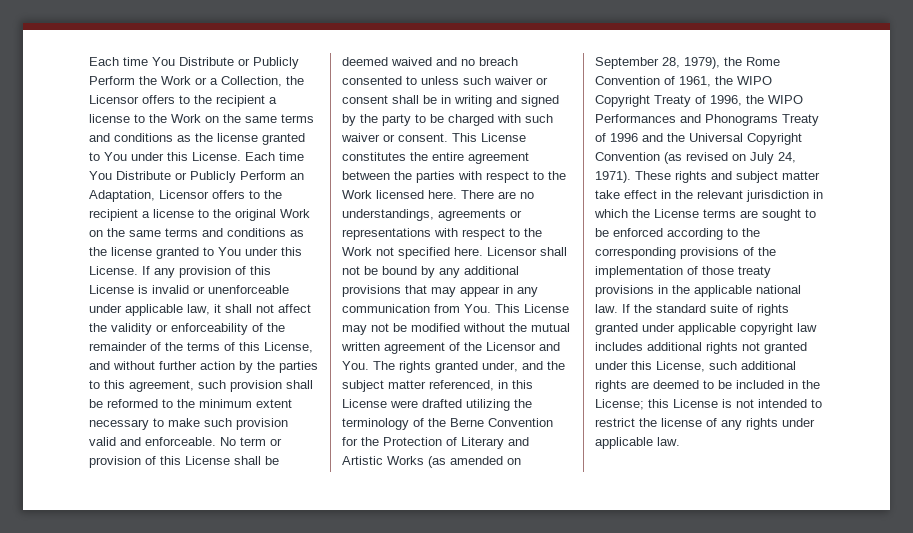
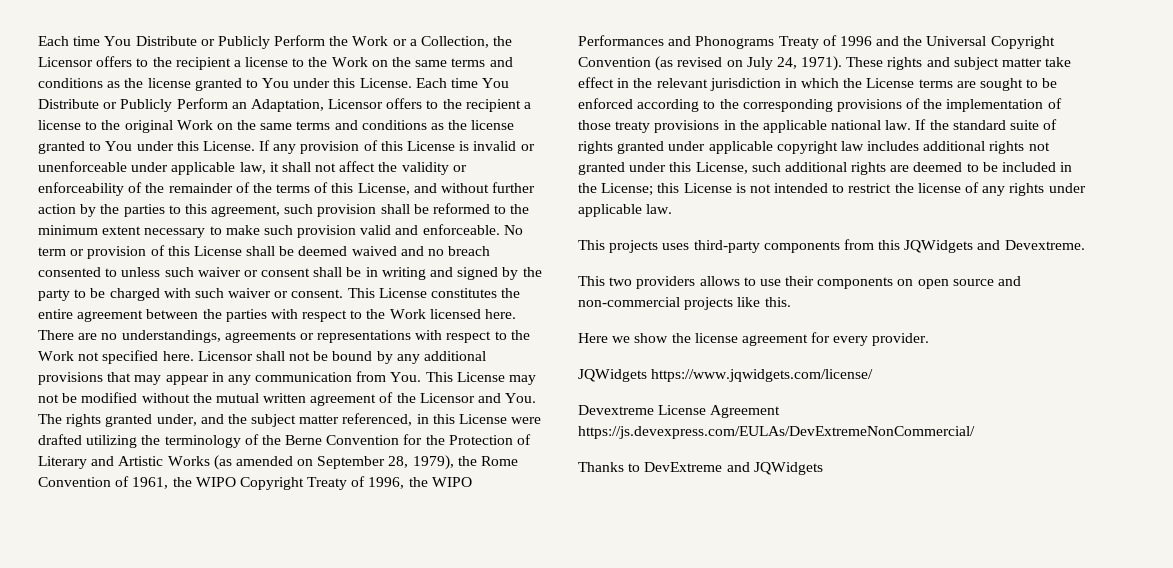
(680, 441) none -> [578,239,1085,253] [578,276,1022,289] [578,297,791,310] [578,332,930,346] [578,369,874,382] [578,405,781,418] [578,426,975,439] [578,462,823,475] // This projects uses third-party components from this JQWidgets and Devextreme. // This two providers allows to use their components on open source and non-commercial projects like this. // Here we show the license agreement for every provider. // JQWidgets https://www.jqwidgets.com/license/ // Devextreme License Agreement https://js.devexpress.com/EULAs/DevExtremeNonCommercial/ // Thanks to DevExtreme and JQWidgets

